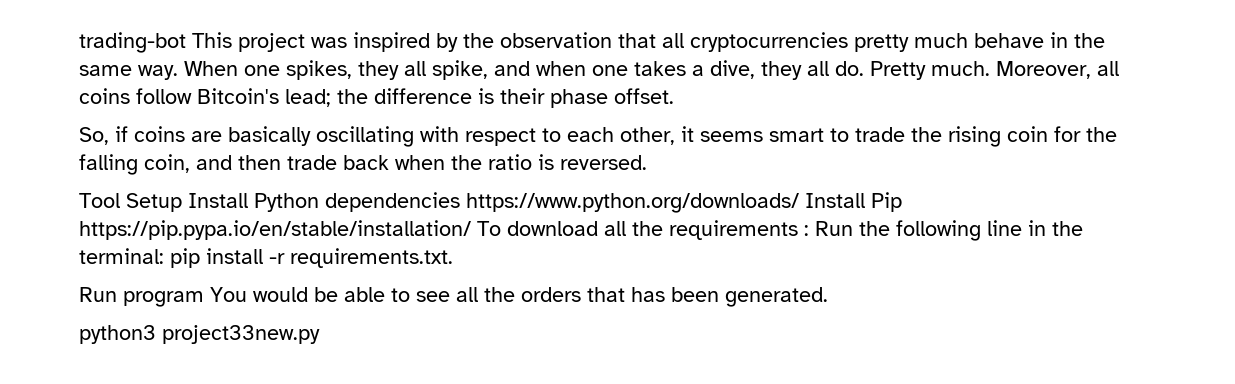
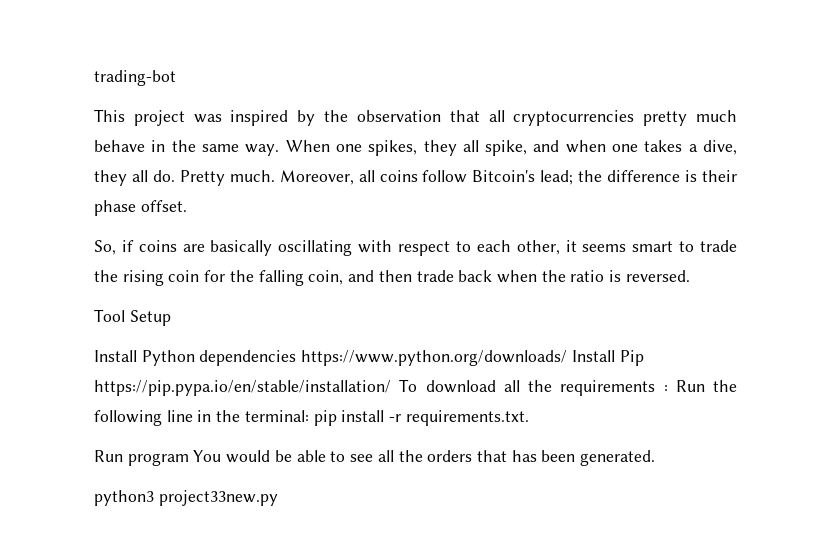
(186, 42) none -> (176, 78) //
(182, 202) none -> (171, 318) //

